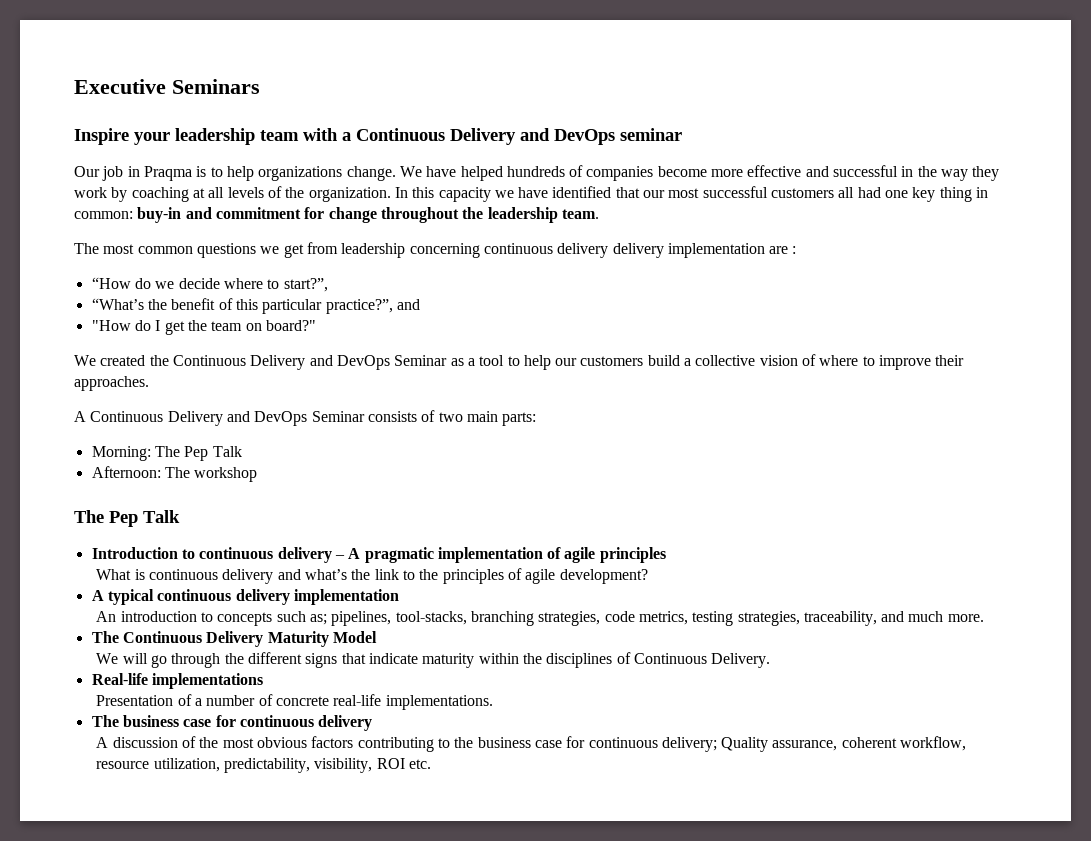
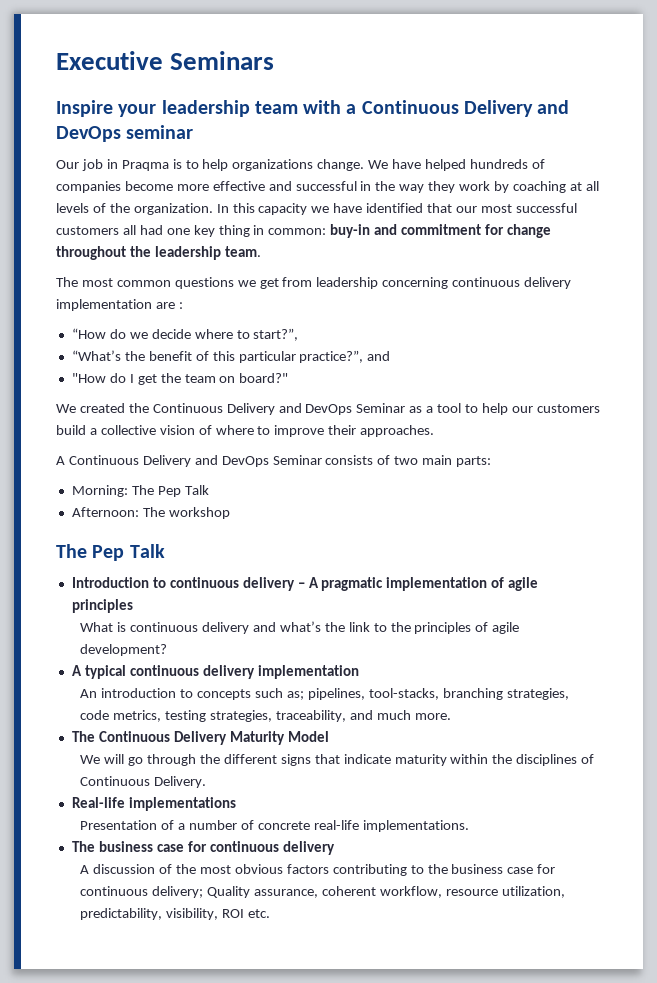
[612,243,664,258] delivery -> (572, 283) none

